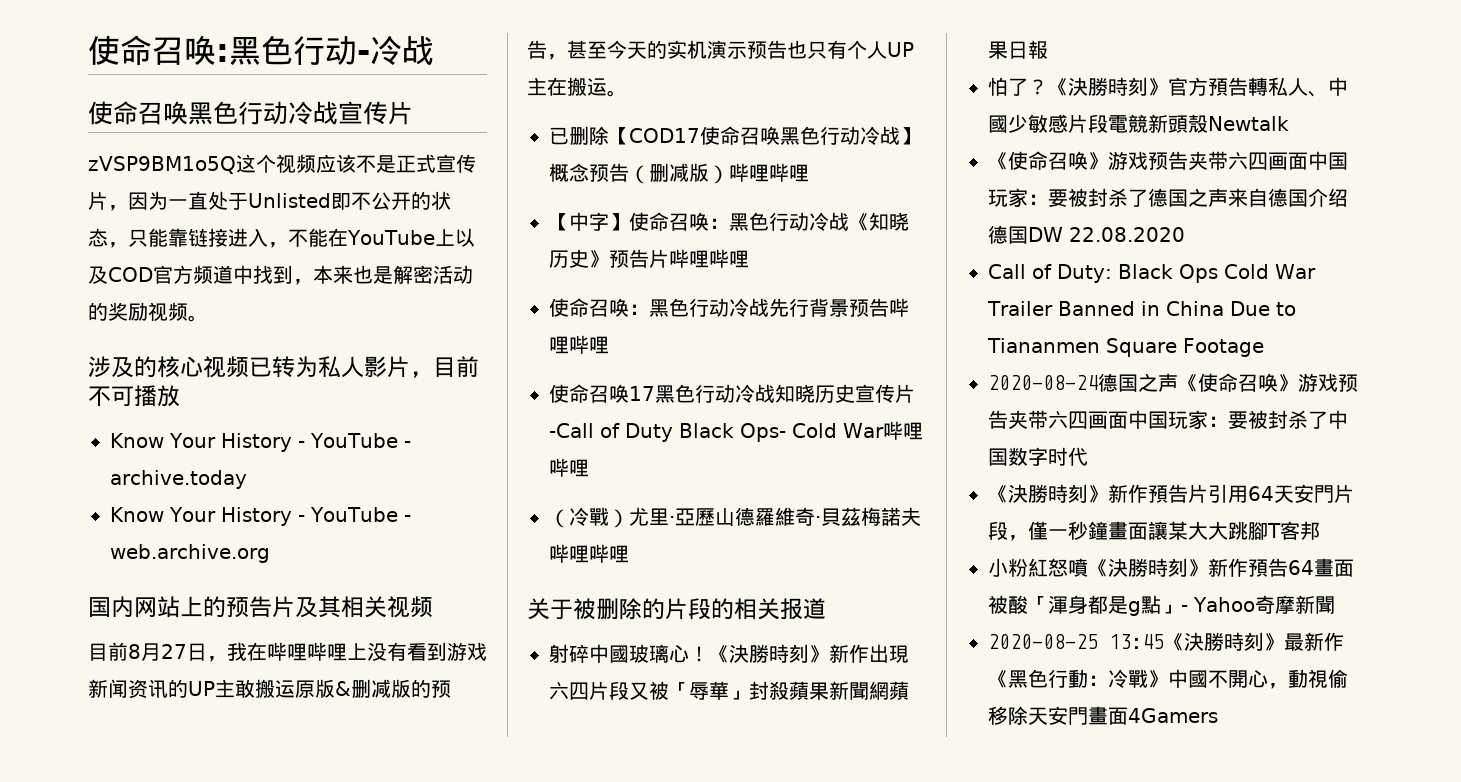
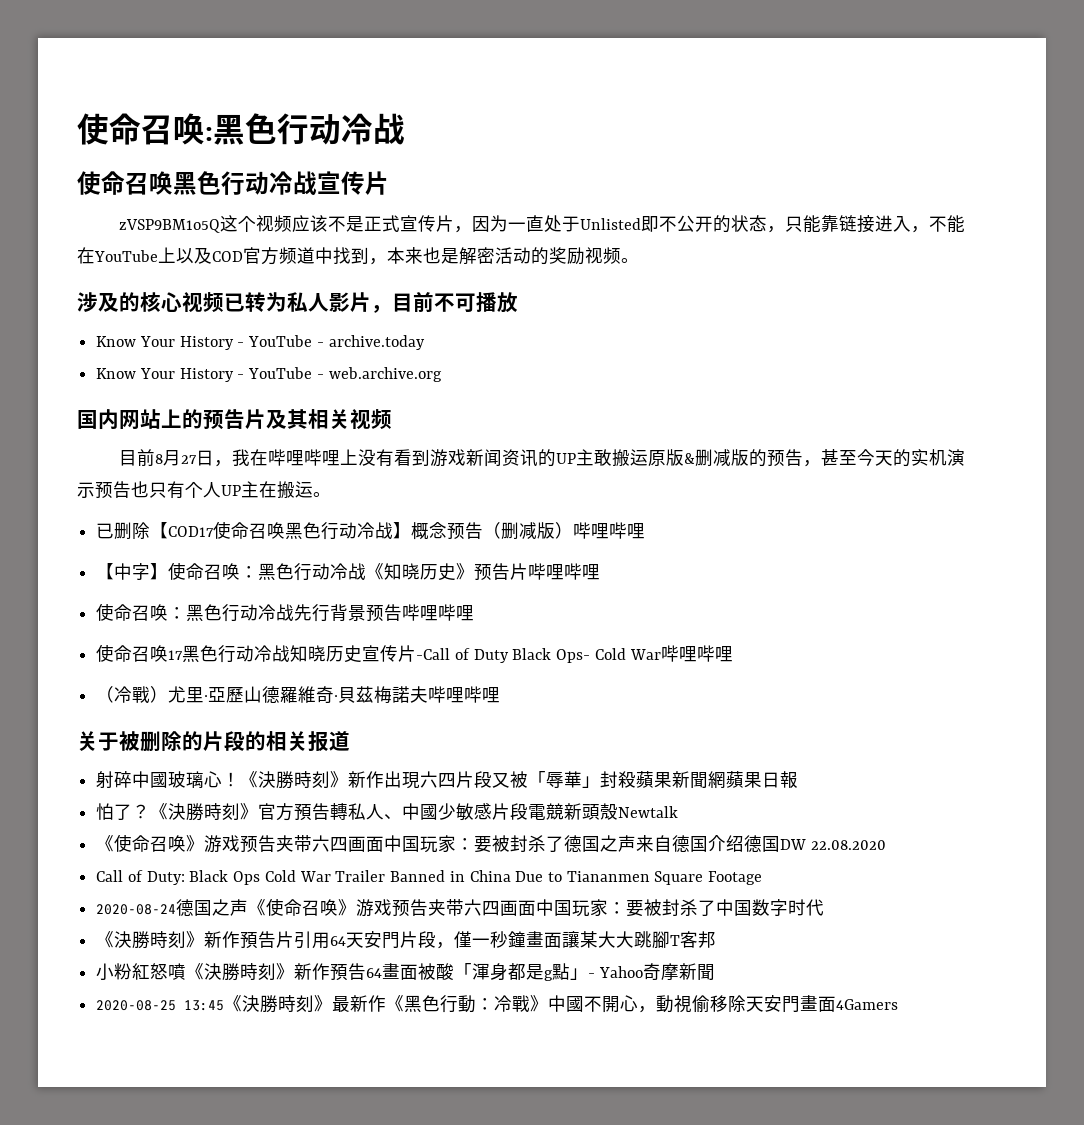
[88,35,370,65] 使命召唤:黑色行动- -> [77,113,341,145] 使命召唤:黑色行动

